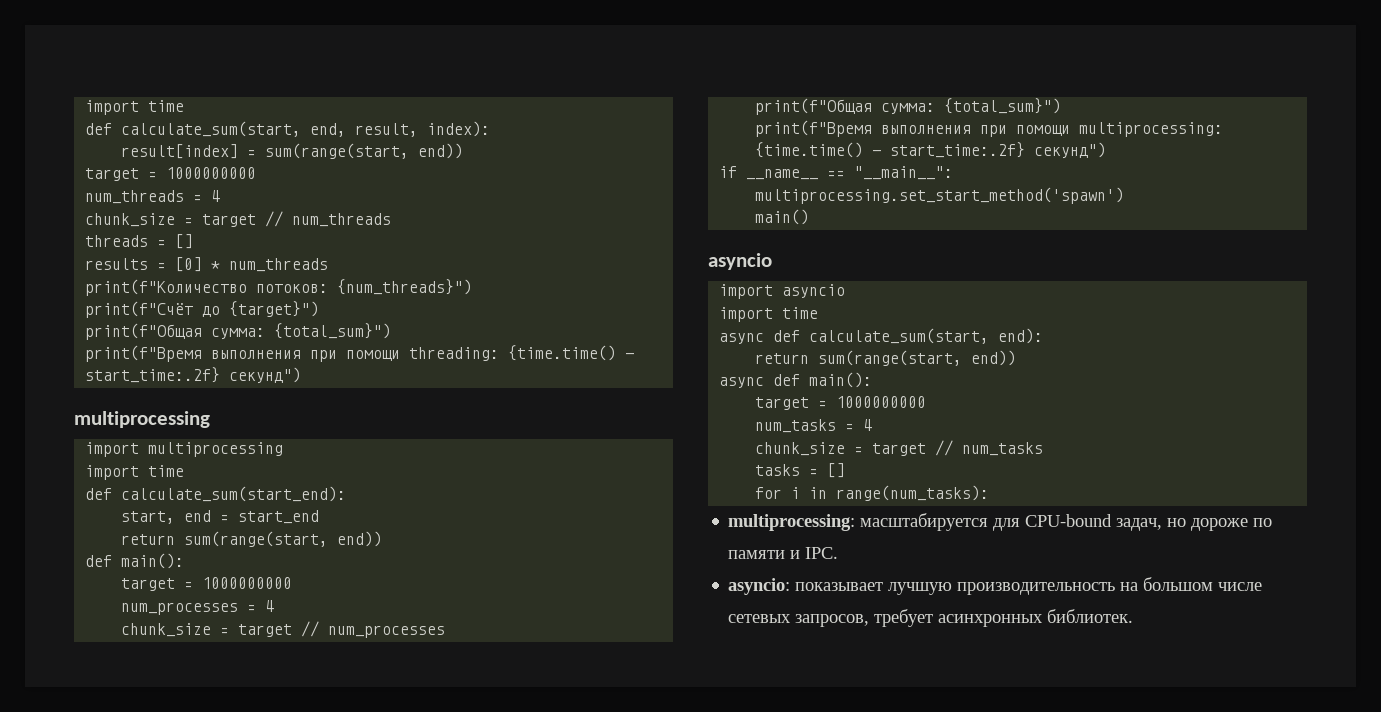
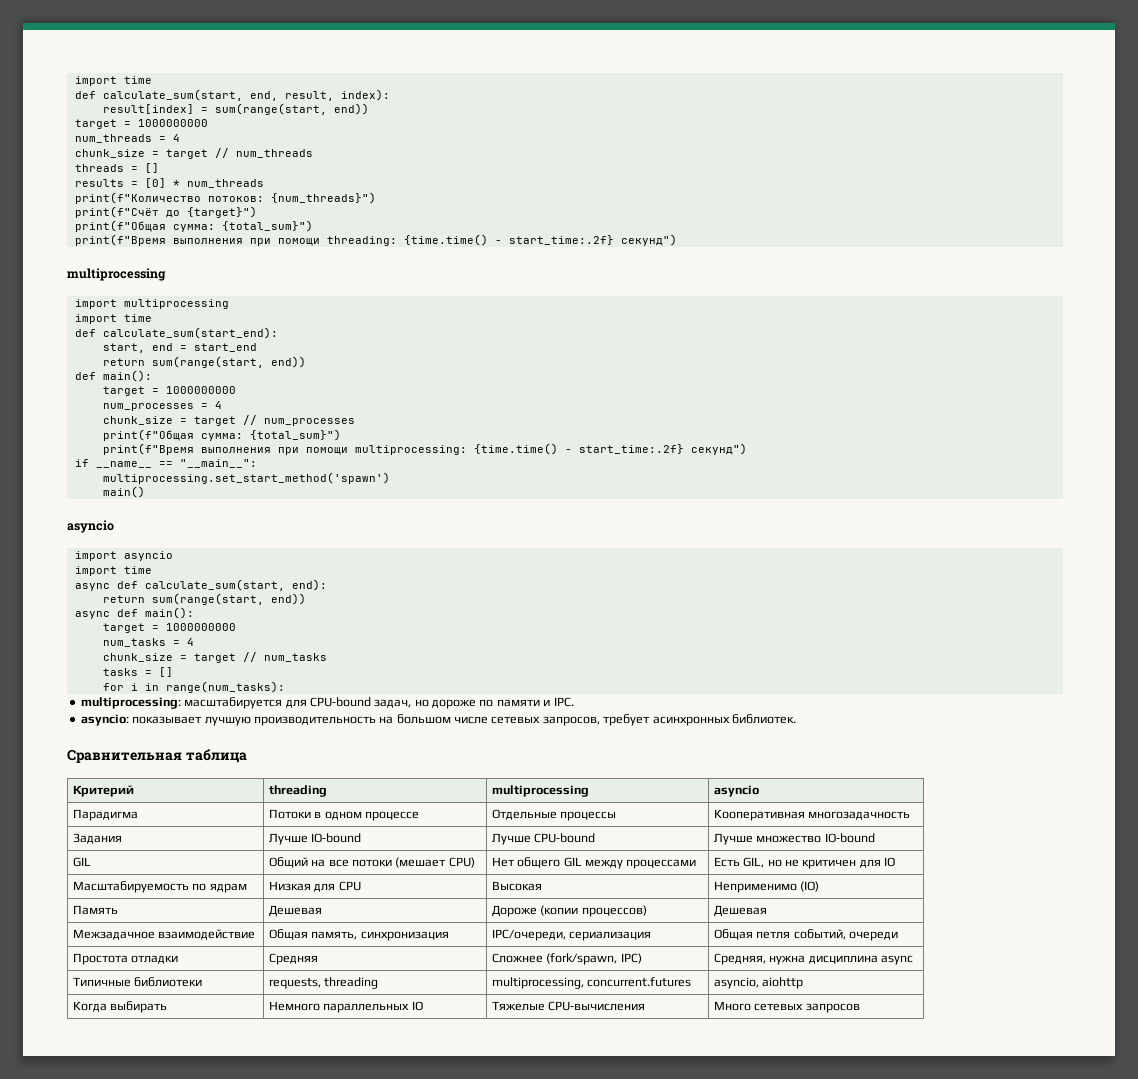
(1134, 616) none -> [67,749,247,763] [72,785,134,797] [268,785,327,797] [491,785,589,797] [713,785,759,797] [72,809,138,821] [268,809,420,821] [491,809,617,821] [713,809,911,821] [72,833,122,844] [268,833,362,845] [491,833,596,845] [713,833,875,845] [72,857,91,867] [268,857,475,868] [491,857,697,869] [713,857,896,869] [72,881,247,893] [268,881,361,892] [491,881,542,891] [713,881,820,893] [72,905,118,915] [268,905,322,917] [491,905,647,917] [713,905,767,917] [72,929,256,940] [268,929,449,941] [491,929,652,941] [713,929,899,941] [72,953,179,965] [268,953,318,965] [491,953,642,965] [713,953,914,965] [72,977,203,987] [268,977,379,989] [491,977,692,989] [713,977,804,989] [72,1001,168,1013] [268,1001,423,1013] [491,1001,646,1011] [713,1001,860,1013] // Сравнительная таблица // Критерий | threading | multiprocessing | asyncio // Парадигма | Потоки в одном процессе | Отдельные процессы | Кооперативная многозадачность // Задания | Лучше IO‑bound | Лучше CPU‑bound | Лучше множество IO‑bound // GIL | Общий на все потоки (мешает CPU) | Нет общего GIL между процессами | Есть GIL, но не критичен для IO // Масштабируемость по ядрам | Низкая для CPU | Высокая | Неприменимо (IO) // Память | Дешевая | Дороже (копии процессов) | Дешевая // Межзадачное взаимодействие | Общая память, синхронизация | IPC/очереди, сериализация | Общая петля событий, очереди // Простота отладки | Средняя | Сложнее (fork/spawn, IPC) | Средняя, нужна дисциплина async // Типичные библиотеки | requests, threading | multiprocessing, concurrent.futures | asyncio, aiohttp // Когда выбирать | Немного параллельных IO | Тяжелые CPU‑вычисления | Много сетевых запросов

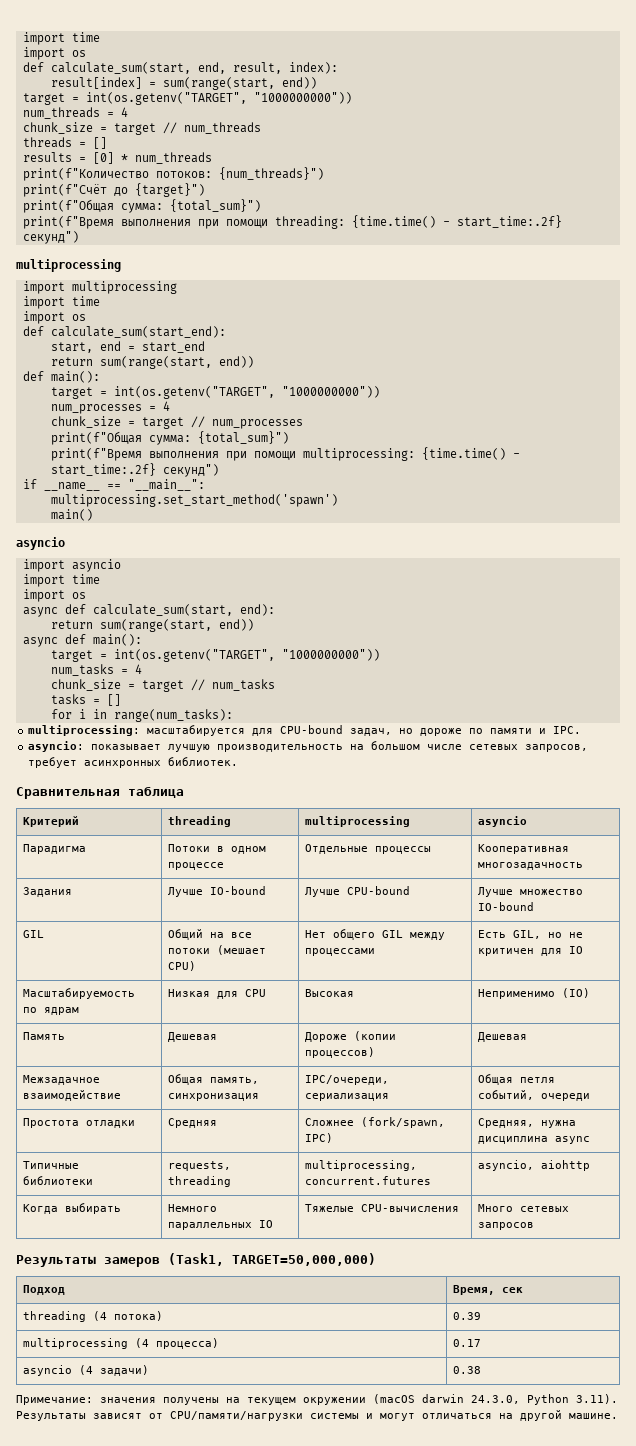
[74,76,152,86] import time -> [22,32,100,45] [22,47,86,60] import time // import os
[137,119,208,127] 1000000000 -> [85,92,352,105] int(os.getenv("TARGET", "1000000000"))
(152, 318) none -> [22,311,86,324] // import os
[165,386,236,394] 1000000000 -> [113,386,380,399] int(os.getenv("TARGET", "1000000000"))
(152, 570) none -> [22,589,86,602] // import os
[165,623,236,631] 1000000000 -> [113,649,380,662] int(os.getenv("TARGET", "1000000000"))
(860, 1008) none -> [16,1253,376,1267] [23,1285,66,1295] [453,1285,524,1295] [23,1311,164,1322] [453,1312,482,1320] [23,1338,220,1349] [453,1339,482,1347] [23,1365,150,1376] [453,1366,482,1374] [16,1394,618,1405] [16,1410,618,1421] // Результаты замеров (Task1, TARGET=50,000,000) // Подход | Время, сек // threading (4 потока) | 0.39 // multiprocessing (4 процесса) | 0.17 // asyncio (4 задачи) | 0.38 // Примечание: значения получены на текущем окружении (macOS darwin 24.3.0, Python 3.11). Результаты зависят от CPU/памяти/нагрузки системы и могут отличаться на другой машине.

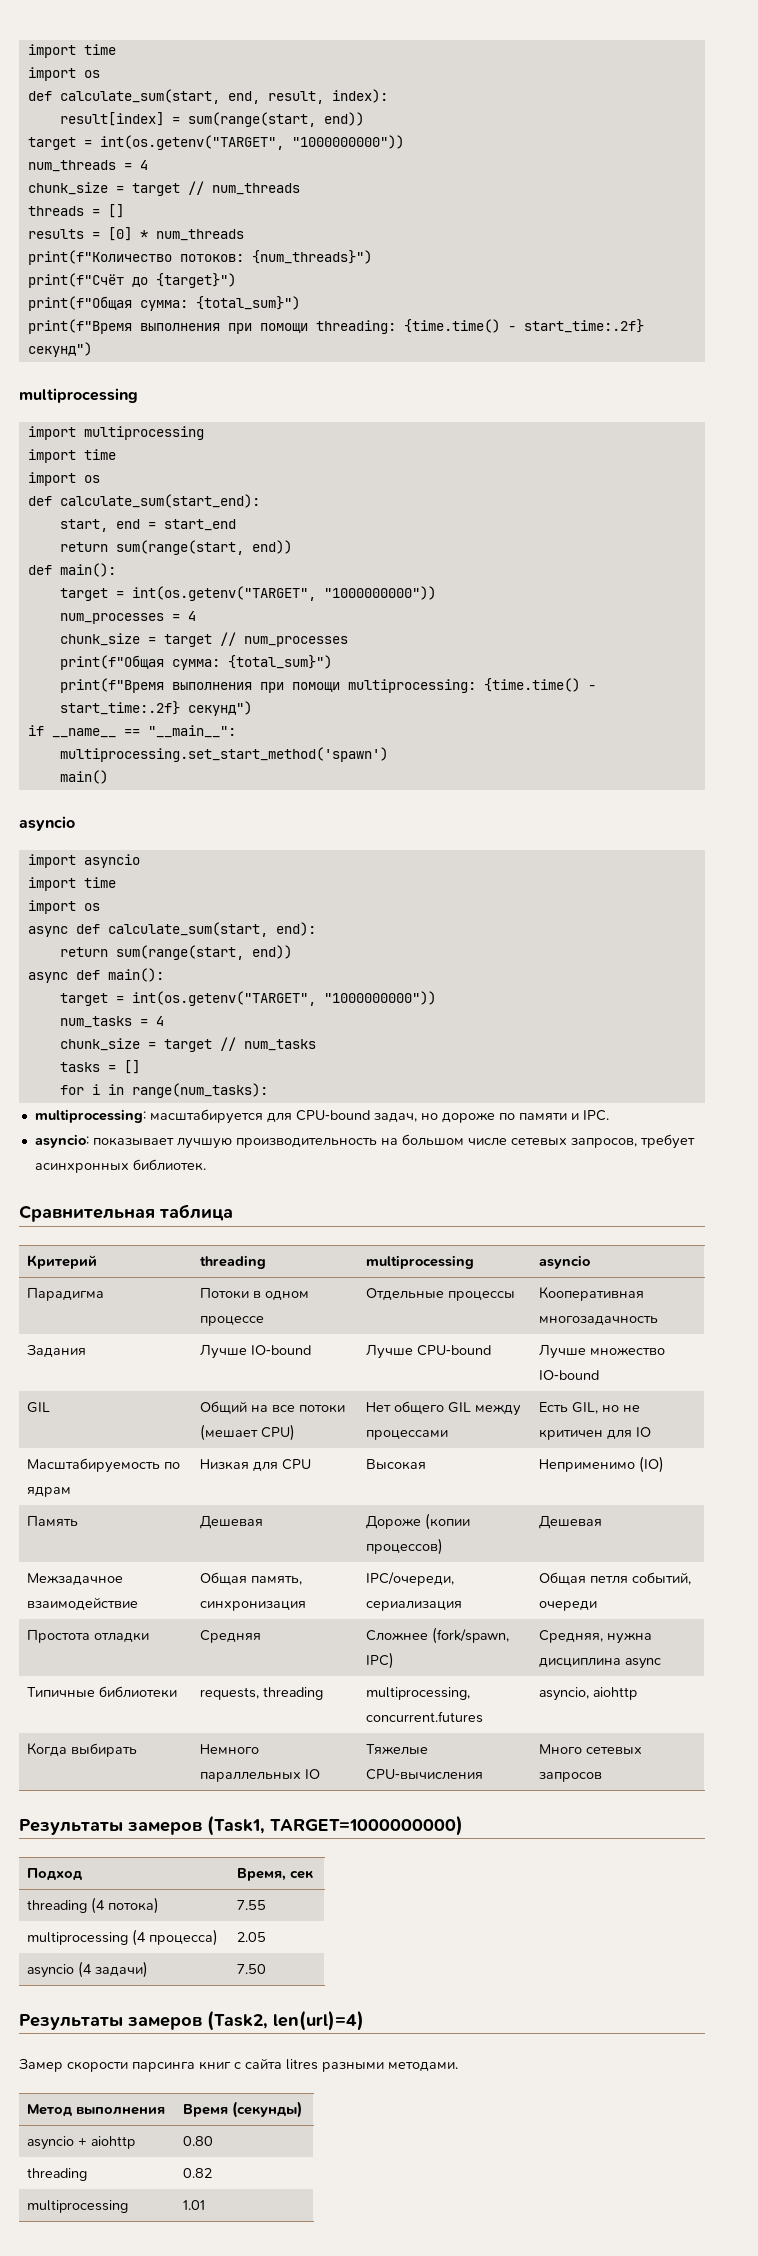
[232,1253,376,1266] TARGET=50,000,000) -> [270,1815,463,1836] TARGET=1000000000)
[453,1312,482,1320] 0.39 -> [237,1900,267,1910] 7.55
[453,1339,482,1347] 0.17 -> [237,1932,267,1942] 2.05
[453,1366,482,1374] [16,1394,618,1405] [16,1410,618,1421] 0.38 // Примечание: значения получены на текущем окружении (macOS darwin 24.3.0, Python 3.11). Результаты зависят от CPU/памяти/нагрузки системы и могут отличаться на другой машине. -> [237,1964,267,1974] [19,2010,364,2031] [19,2058,458,2072] [27,2104,166,2117] [183,2101,303,2118] [27,2136,136,2150] [183,2136,214,2146] [27,2168,88,2181] [183,2168,213,2178] [27,2200,129,2213] [183,2200,206,2210] 7.50 // Результаты замеров (Task2, len(url)=4) // Замер скорости парсинга книг с сайта litres разными методами. // Метод выполнения | Время (секунды) // asyncio + aiohttp | 0.80 // threading | 0.82 // multiprocessing | 1.01

